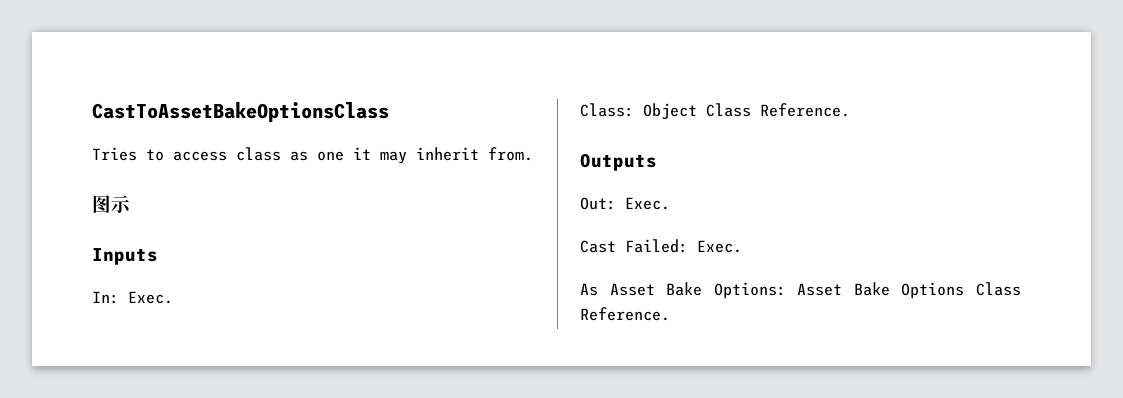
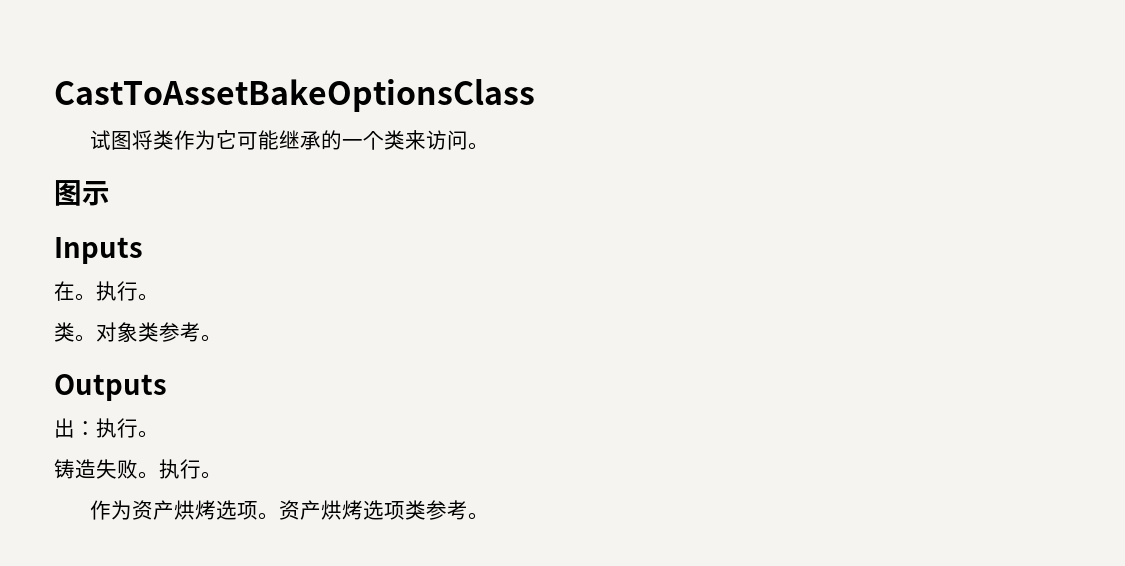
[92,147,533,164] [92,195,131,213] [92,248,158,265] [92,291,173,304] [580,103,850,120] [580,153,657,171] [580,197,670,210] [580,239,742,253] [580,282,1021,299] [580,307,670,321] Tries to access class as one it may inherit from. // 图示 // Inputs // In: Exec. // Class: Object Class Reference. // Outputs // Out: Exec. // Cast Failed: Exec. // As Asset Bake Options: Asset Bake Options Class Reference. -> [89,130,489,150] [54,180,110,206] [54,237,143,264] [54,281,159,301] [54,322,222,342] [54,374,167,401] [54,418,159,438] [54,459,222,479] [89,500,489,520] 试图将类作为它可能继承的一个类来访问。 // 图示 // Inputs // 在。执行。 // 类。对象类参考。 // Outputs // 出：执行。 // 铸造失败。执行。 // 作为资产烘烤选项。资产烘烤选项类参考。

